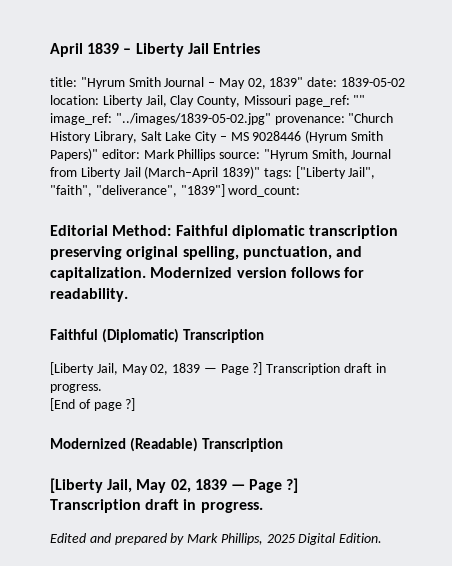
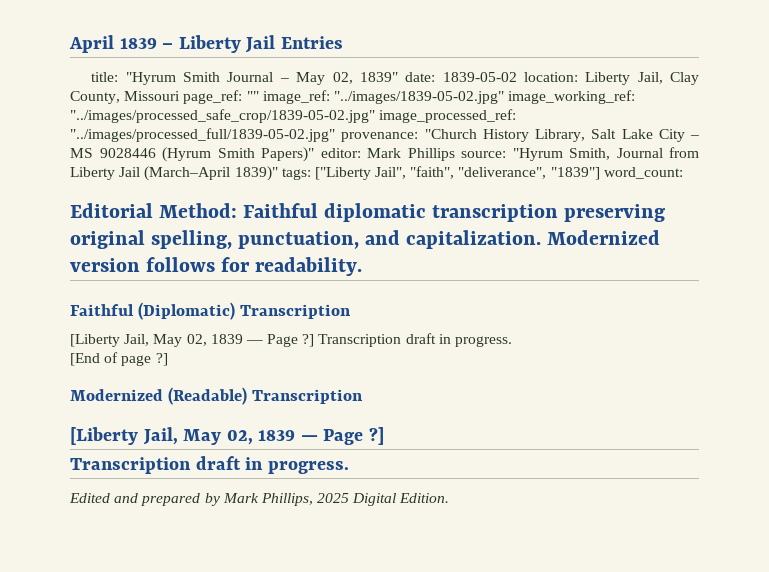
(271, 119) none -> [508,90,636,104] [70,109,517,123] [70,128,335,142] image_working_ref: "../images/processed_safe_crop/1839-05-02.jpg" image_processed_ref: "../images/processed_full/1839-05-02.jpg"

